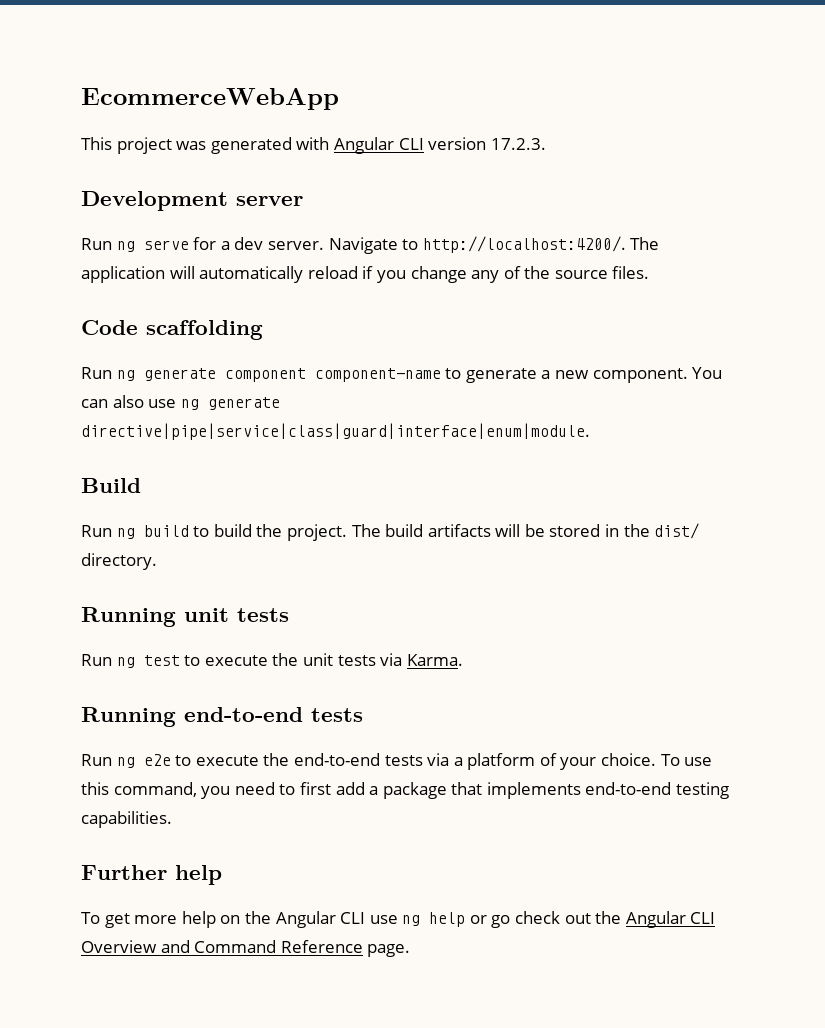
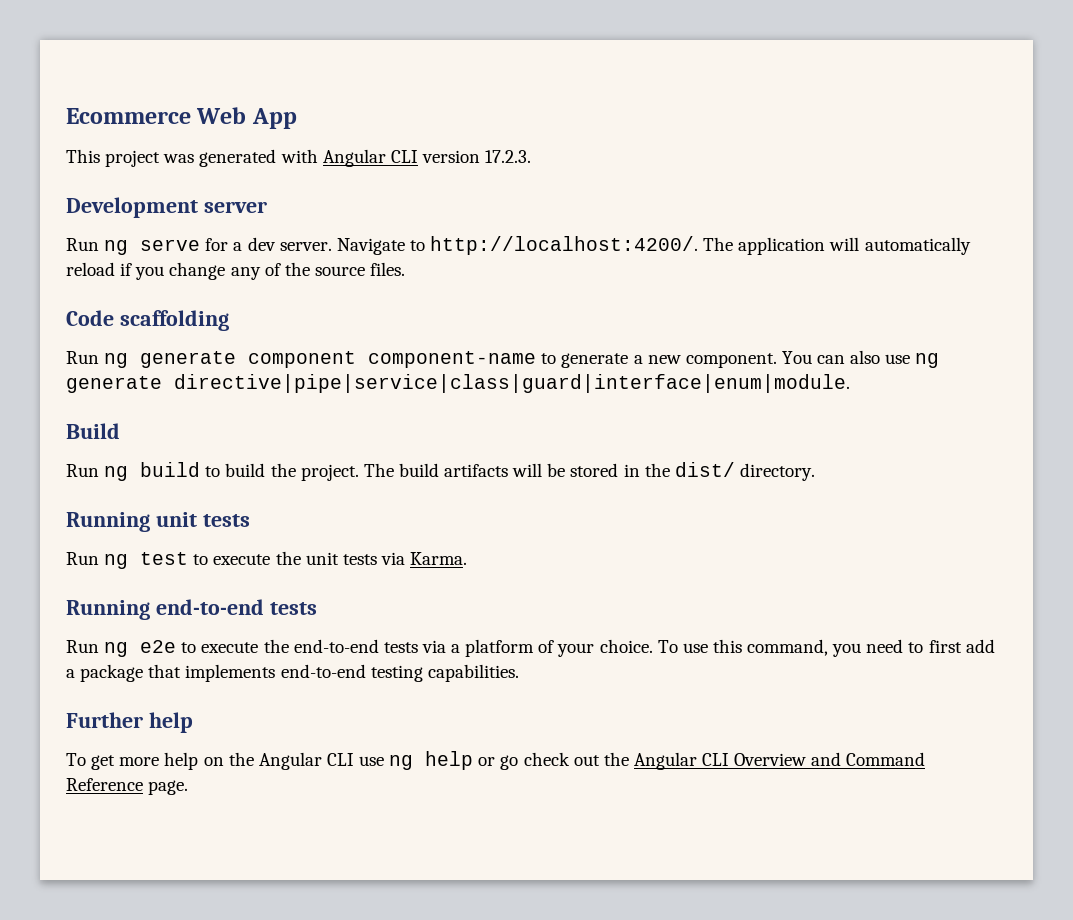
[81,88,339,110] EcommerceWebApp -> [66,107,297,129] Ecommerce Web App

